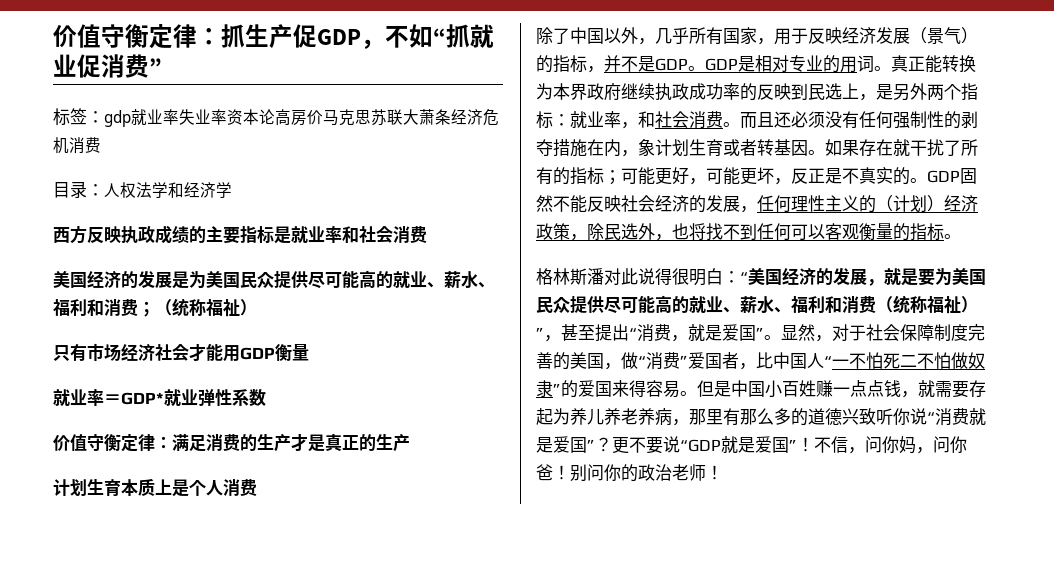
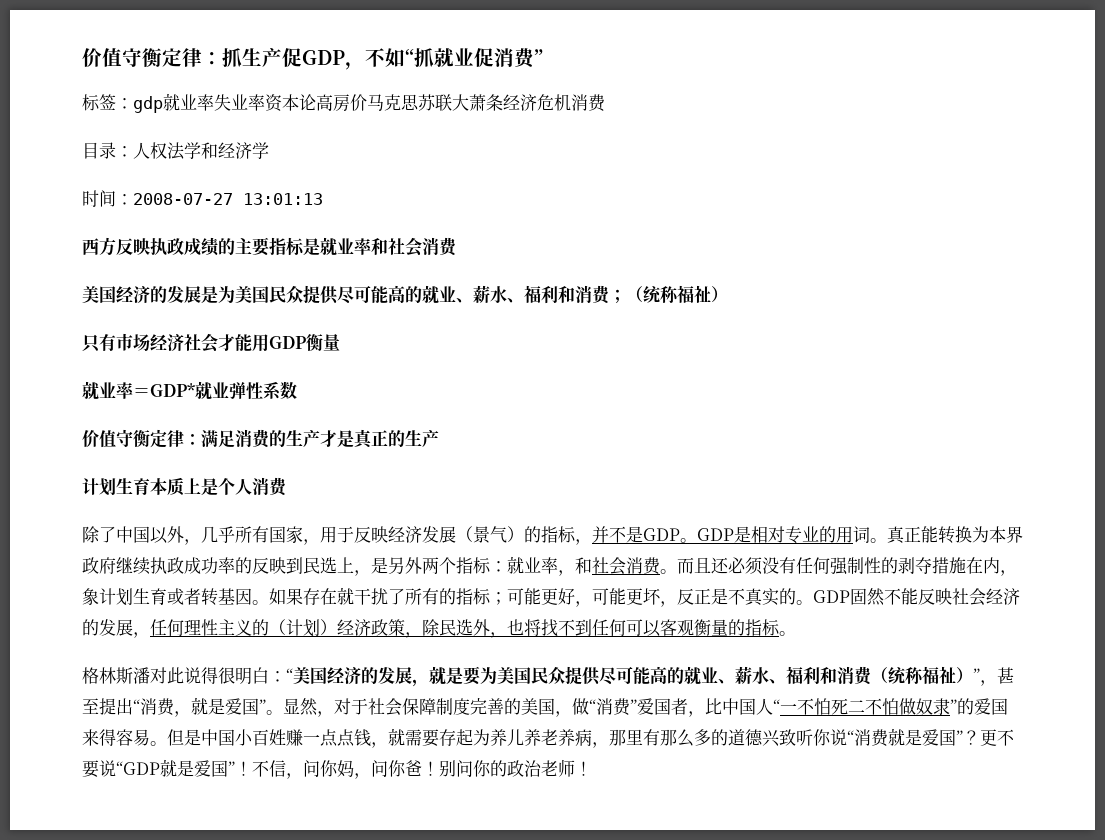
(232, 190) none -> [82,190,323,207] // 时间：2008-07-27 13:01:13

